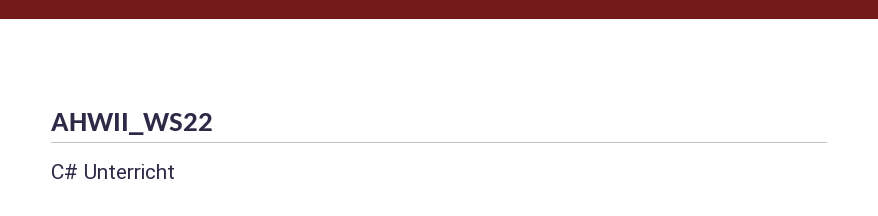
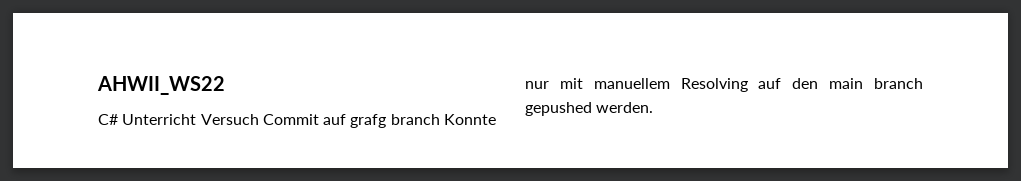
(175, 171) none -> [200,114,496,128] [525,78,923,92] [525,102,654,116] Versuch Commit auf grafg branch Konnte nur mit manuellem Resolving auf den main branch gepushed werden.

